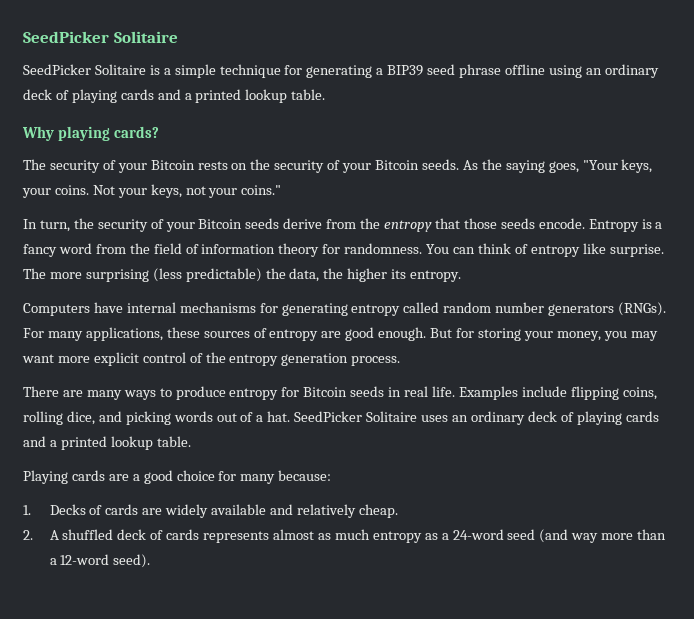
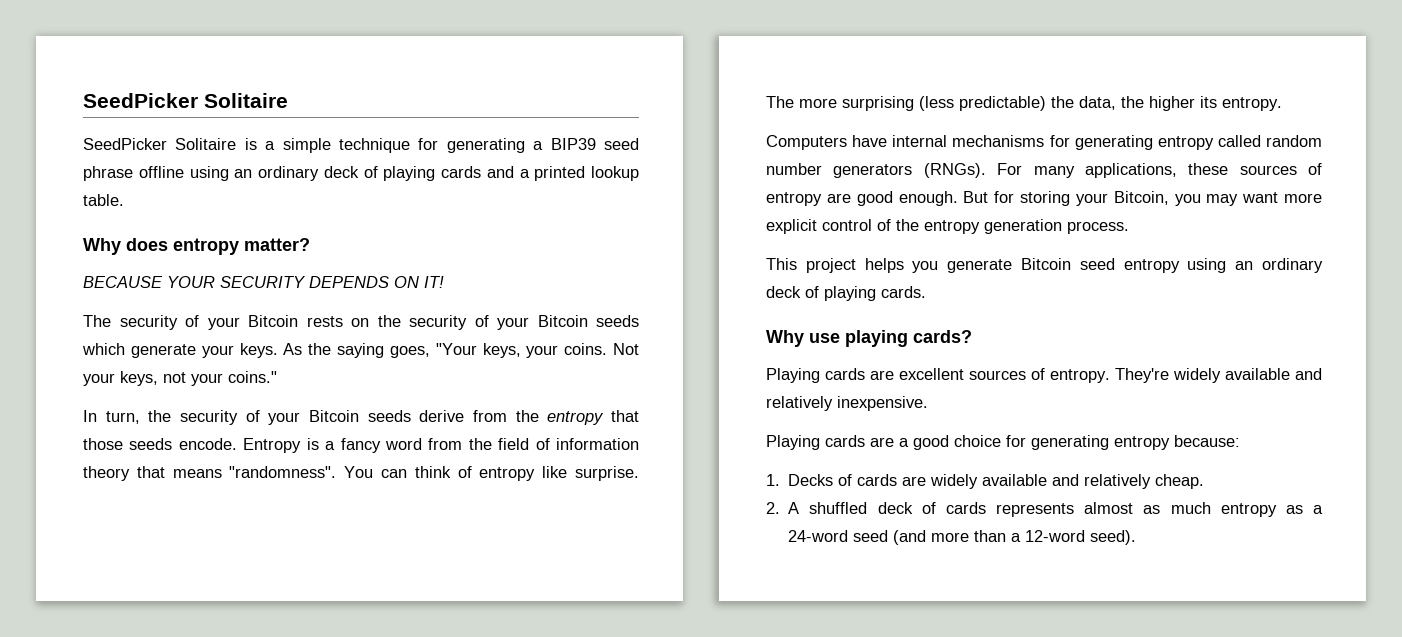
[58,126,160,141] playing cards? -> [126,238,310,255] [83,276,444,288] does entropy matter? // BECAUSE YOUR SECURITY DEPENDS ON IT!
[421,159,459,170] seeds. -> [596,315,639,327] [82,343,278,358] seeds which generate your keys.
[322,243,423,254] for randomness. -> [136,466,337,478] that means "randomness".
[556,331,601,341] money, -> [1113,191,1169,205] Bitcoin,
[23,386,657,400] [23,411,659,425] [23,436,191,450] There are many ways to produce entropy for Bitcoin seeds in real life. Examples include flipping coins, rolling dice, and picking words out of a hat. SeedPicker Solitaire uses an ordinary deck of playing cards and a printed lookup table. -> [766,258,1323,273] [766,286,926,301] [766,330,972,347] [766,368,1322,383] [766,396,928,411] This project helps you generate Bitcoin seed entropy using an ordinary deck of playing cards. // Why use playing cards? // Playing cards are excellent sources of entropy. They're widely available and relatively inexpensive.
[240,474,276,484] many -> [1031,435,1170,450] generating entropy
[571,533,599,543] way -> (927, 537) none

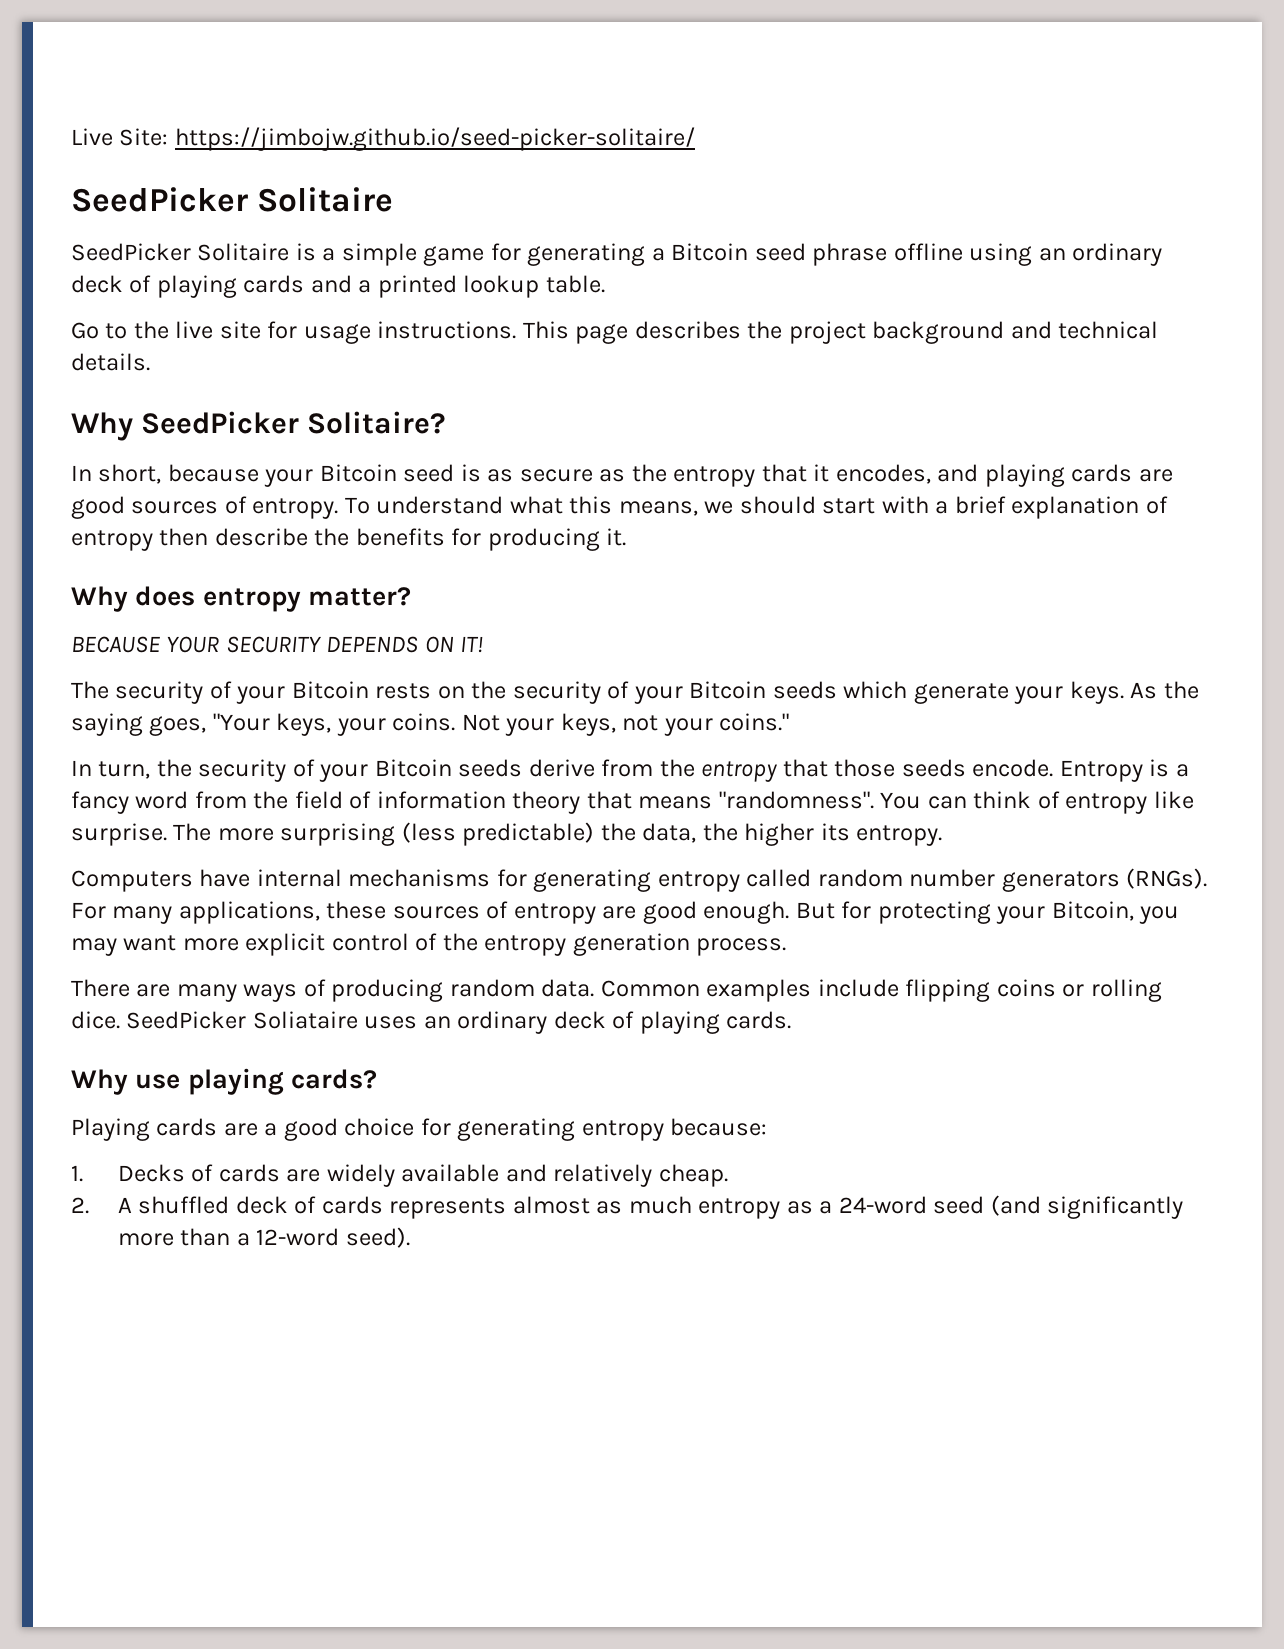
(83, 100) none -> [71,127,695,151] Live Site: https://jimbojw.github.io/seed-picker-solitaire/ //
[339,138,410,153] technique -> [423,246,485,266] game
[550,138,596,150] BIP39 -> [671,243,749,261] Bitcoin
(124, 200) none -> [71,321,1159,344] [71,353,150,371] [71,411,447,441] [71,464,1173,487] [71,496,1168,519] [71,528,627,551] // Go to the live site for usage instructions. This page describes the project background and technical details. // Why SeedPicker Solitaire? // In short, because your Bitcoin seed is as secure as the entropy that it encodes, and playing cards are good sources of entropy. To understand what this means, we should start with a brief explanation of entropy then describe the benefits for producing it.
[1020,191,1070,206] storing -> [877,901,991,924] protecting
[766,258,1227,273] This project helps you generate Bitcoin seed entropy using -> [71,979,1162,1002] [71,1011,418,1029] There are many ways of producing random data. Common examples include flipping coins or rolling dice. SeedPicker Soliataire uses
[766,368,1322,383] [766,396,928,411] // Playing cards are excellent sources of entropy. They're widely available and relatively inexpensive. -> (377, 1079) none
(927, 537) none -> [1047,1196,1184,1219] significantly

